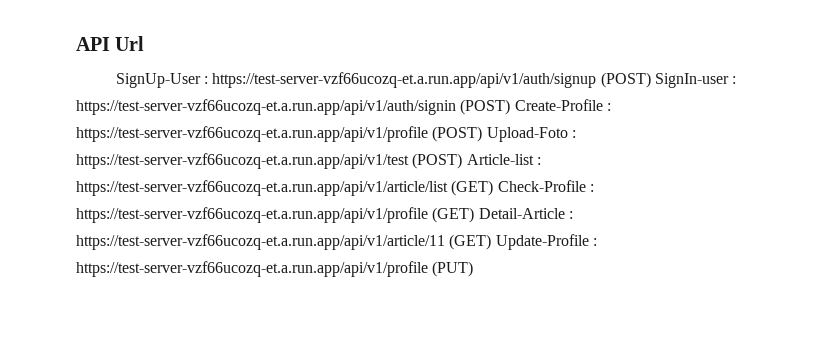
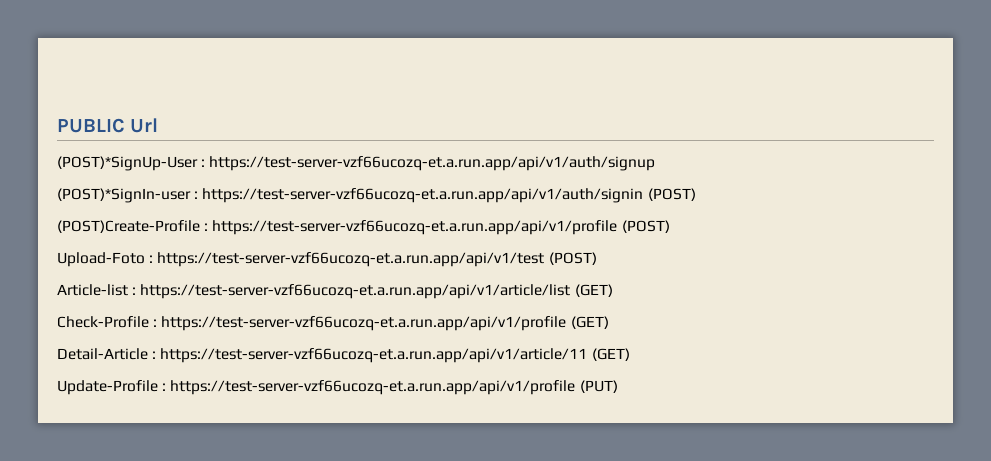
[76,37,110,51] API -> [57,118,125,133] PUBLIC
[115,73,201,88] SignUp-User -> [57,156,198,171] (POST)*SignUp-User
[600,72,730,88] (POST) SignIn-user -> [57,188,191,203] // (POST)*SignIn-user
[514,99,603,111] Create-Profile -> [57,220,200,233] // (POST)Create-Profile
(483, 134) none -> (670, 226) //
(463, 161) none -> (597, 258) //
(494, 188) none -> (613, 290) //
(475, 215) none -> (609, 322) //
(492, 242) none -> (630, 354) //

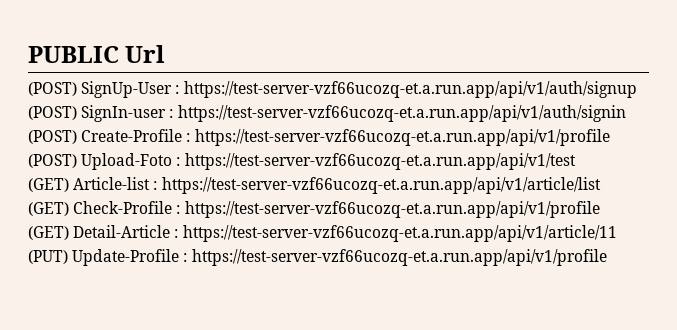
[57,156,198,171] (POST)*SignUp-User -> [28,81,173,98] (POST) SignUp-User
[57,188,191,203] (POST)*SignIn-user -> [28,105,167,122] (POST) SignIn-user
[647,188,696,201] [57,220,670,235] (POST) // (POST)Create-Profile : https://test-server-vzf66ucozq-et.a.run.app/api/v1/profile (POST) // -> [28,129,610,146] [28,154,77,168] // (POST) Create-Profile : https://test-server-vzf66ucozq-et.a.run.app/api/v1/profile // (POST)
[548,252,597,265] (POST) // -> [28,178,69,192] // (GET)
[574,284,613,297] (GET) // -> [28,202,69,216] // (GET)
[570,316,609,329] (GET) // -> [28,226,69,240] // (GET)
[591,348,630,361] (GET) // -> [28,250,68,264] // (PUT)
[579,380,618,393] (PUT) -> (607, 257) none

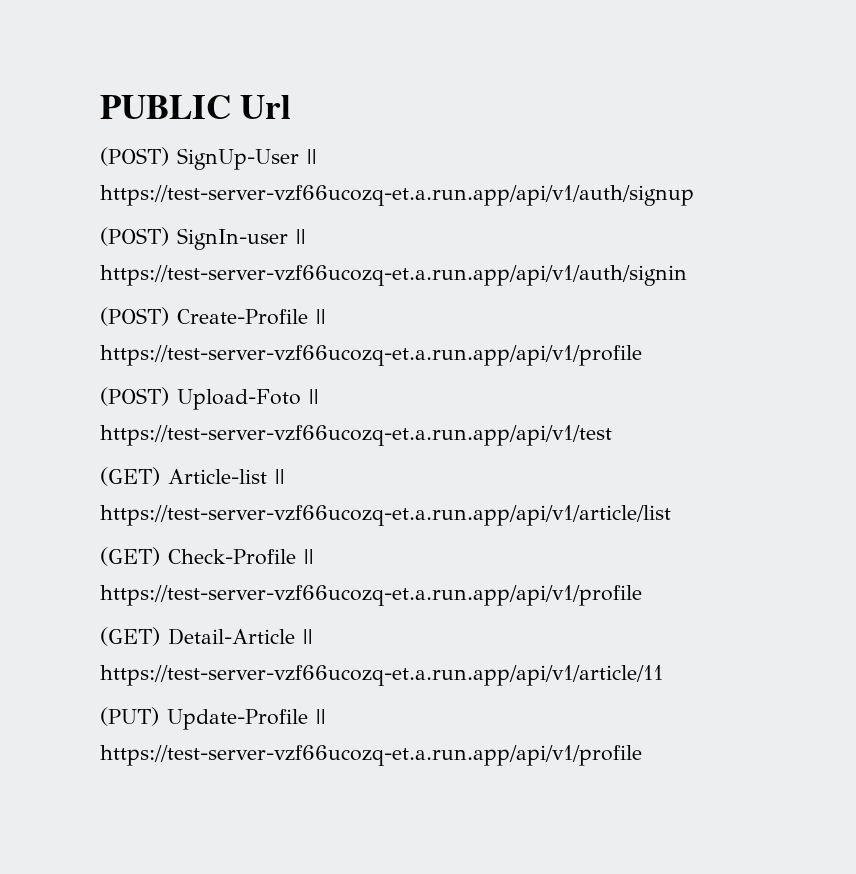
[175,85,180,94] : -> [307,149,317,164] ||
[169,109,174,118] : -> [296,229,306,244] ||
[186,133,191,142] : -> [316,309,326,324] ||
[176,157,181,166] : -> [309,389,319,404] ||
[153,181,158,190] : -> [275,469,285,484] ||
[176,205,181,214] : -> [304,549,314,564] ||
[174,229,179,238] : -> [303,629,313,644] ||
[183,253,188,262] : -> [316,709,326,724] ||

